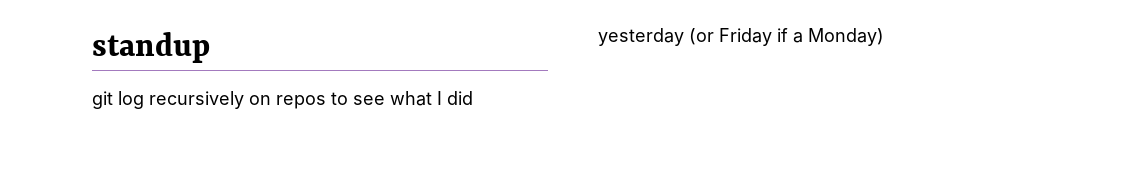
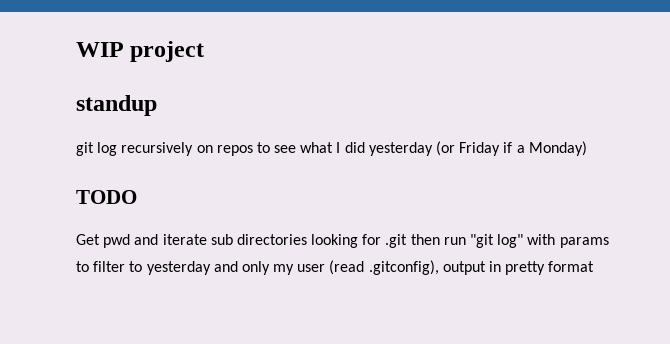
(92, 47) none -> [76,41,205,62] WIP project //
(884, 37) none -> [76,190,137,204] [76,234,609,248] [76,260,595,275] // TODO // Get pwd and iterate sub directories looking for .git then run "git log" with params to filter to yesterday and only my user (read .gitconfig), output in pretty format

